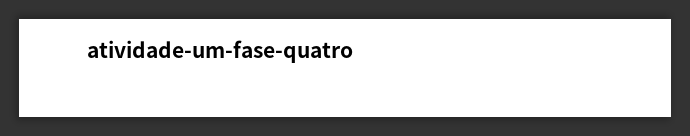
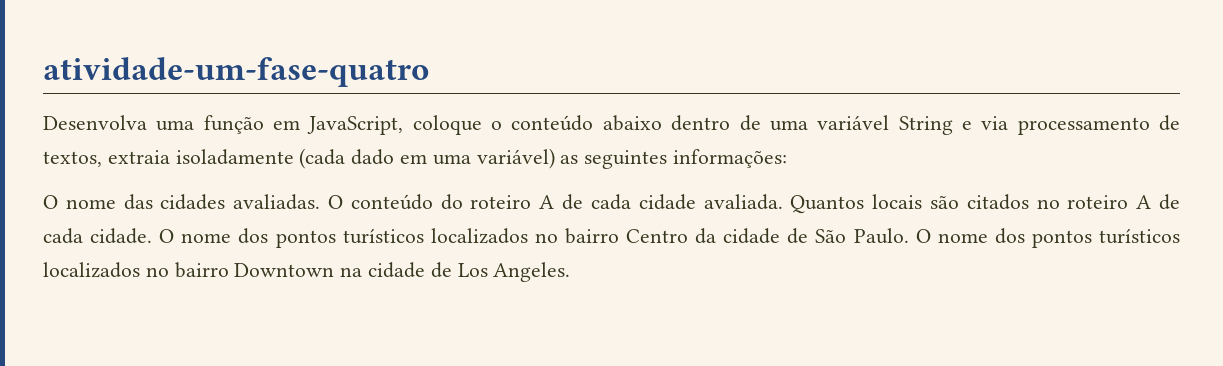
(353, 51) none -> [43,115,1181,135] [43,148,788,169] [43,194,1181,214] [43,228,1181,248] [43,262,571,282] // Desenvolva uma função em JavaScript, coloque o conteúdo abaixo dentro de uma variável String e via processamento de textos, extraia isoladamente (cada dado em uma variável) as seguintes informações: // O nome das cidades avaliadas. O conteúdo do roteiro A de cada cidade avaliada. Quantos locais são citados no roteiro A de cada cidade. O nome dos pontos turísticos localizados no bairro Centro da cidade de São Paulo. O nome dos pontos turísticos localizados no bairro Downtown na cidade de Los Angeles.

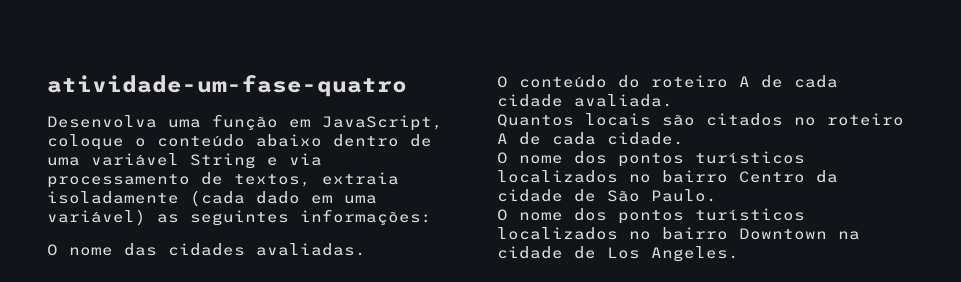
(321, 202) none -> (366, 249) //
(783, 202) none -> (673, 100) //
(153, 236) none -> (684, 138) //
(909, 236) none -> (717, 195) //

